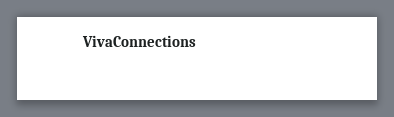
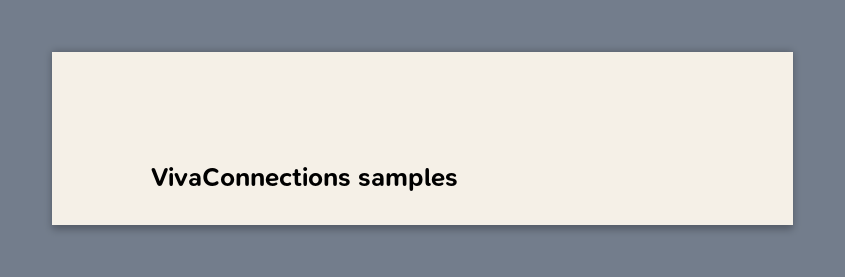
(196, 41) none -> [358,168,459,191] samples

